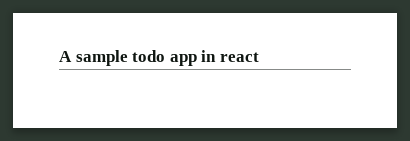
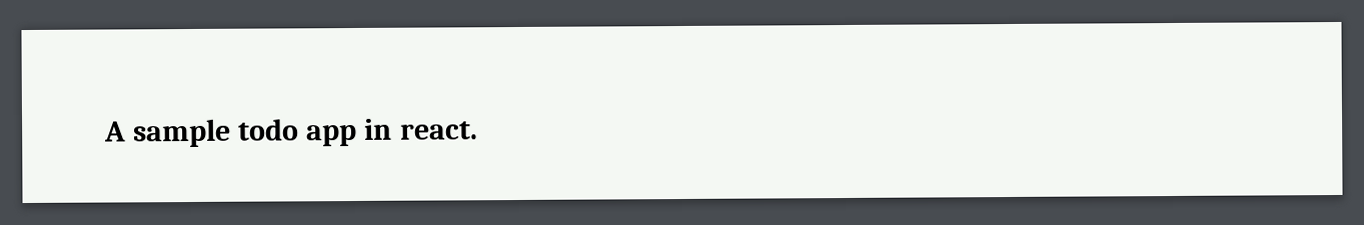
[219,52,259,62] react -> [399,121,478,140] react.

